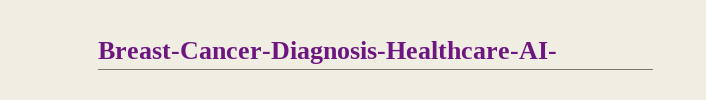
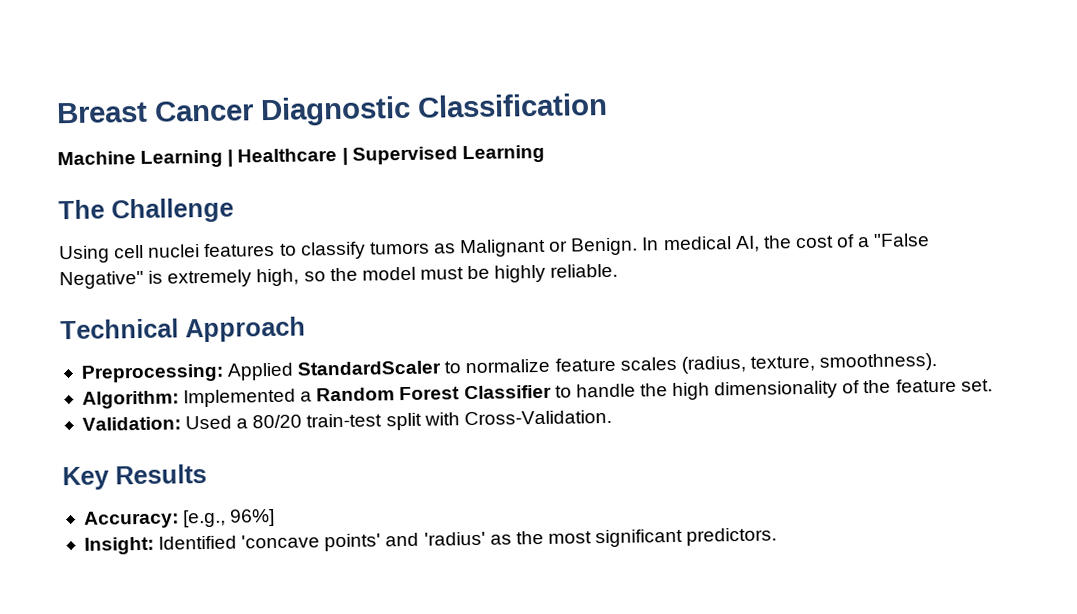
[98,41,557,64] Breast-Cancer-Diagnosis-Healthcare-AI- -> [56,92,608,127] [57,144,545,168] [58,197,234,224] [59,233,931,264] [59,263,619,290] [60,316,306,343] [80,353,938,383] [81,378,993,409] [81,409,612,431] [62,464,207,491] [83,508,276,529] [83,527,778,555] Breast Cancer Diagnostic Classification // Machine Learning | Healthcare | Supervised Learning // The Challenge // Using cell nuclei features to classify tumors as Malignant or Benign. In medical AI, the cost of a "False Negative" is extremely high, so the model must be highly reliable. // Technical Approach // Preprocessing: Applied StandardScaler to normalize feature scales (radius, texture, smoothness). // Algorithm: Implemented a Random Forest Classifier to handle the high dimensionality of the feature set. // Validation: Used a 80/20 train-test split with Cross-Validation. // Key Results // Accuracy: [e.g., 96%] // Insight: Identified 'concave points' and 'radius' as the most significant predictors.

